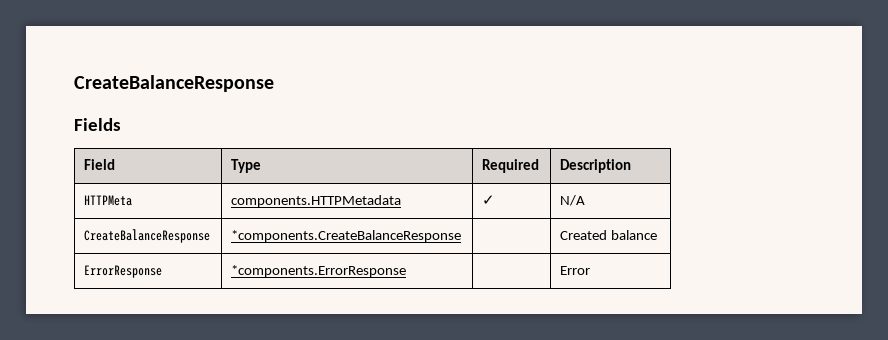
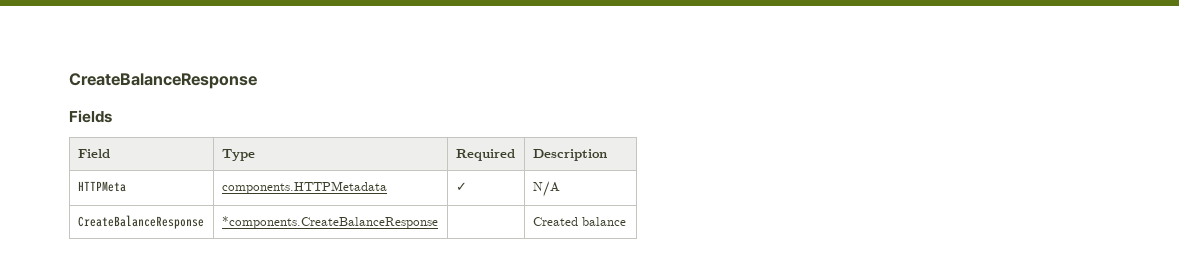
[84,265,163,278] [231,265,407,277] [560,266,591,275] // ErrorResponse | *components.ErrorResponse | | Error -> (626, 221) none

